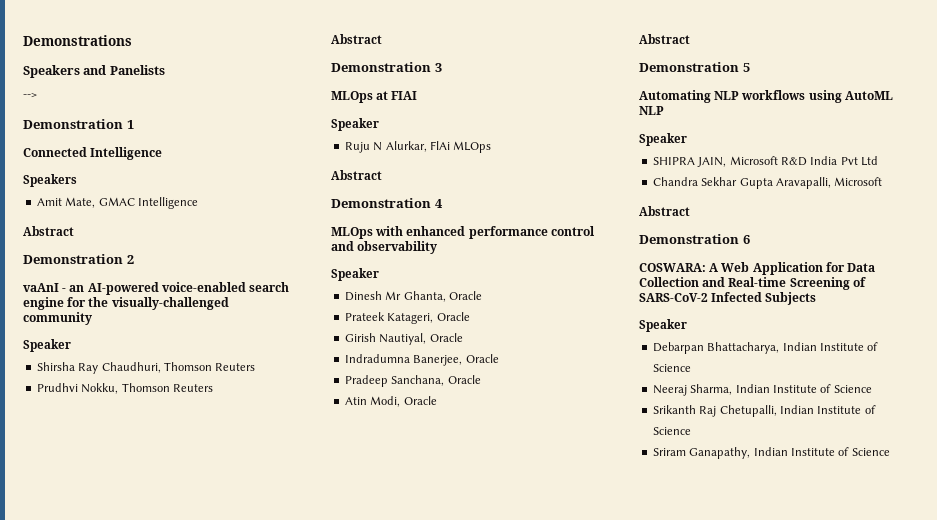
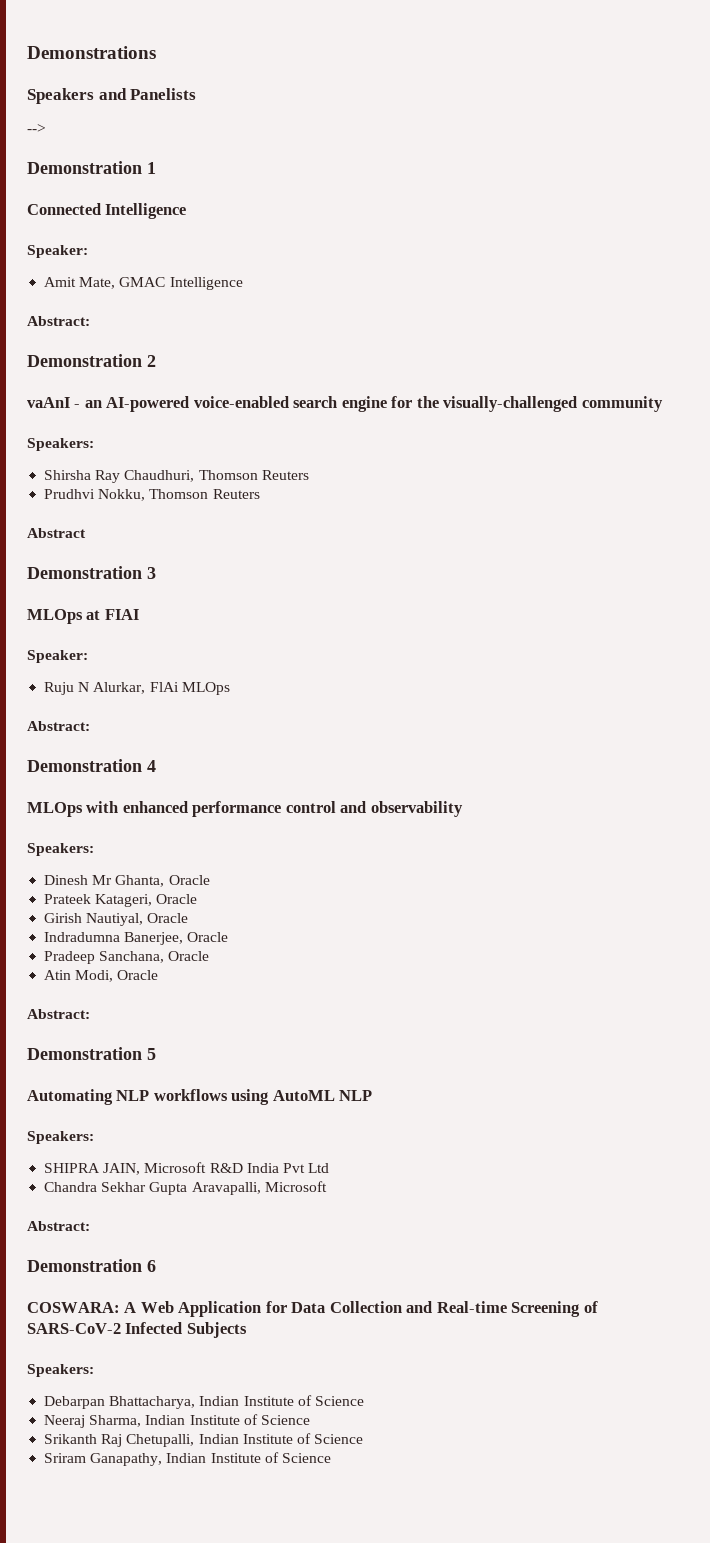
[23,174,77,187] Speakers -> [27,245,88,258] Speaker:
[23,226,74,236] Abstract -> [27,316,90,326] Abstract:
[23,339,71,352] Speaker -> [27,438,94,451] Speakers:
[331,118,379,131] Speaker -> [27,650,88,663] Speaker:
[331,170,382,180] Abstract -> [27,721,90,731] Abstract:
[331,268,379,281] Speaker -> [27,843,94,856] Speakers:
[639,34,690,44] Abstract -> [27,1009,90,1019] Abstract:
[639,133,687,146] Speaker -> [27,1131,94,1144] Speakers:
[639,206,690,216] Abstract -> [27,1221,90,1231] Abstract:
[639,319,687,332] Speaker -> [27,1364,94,1377] Speakers:

